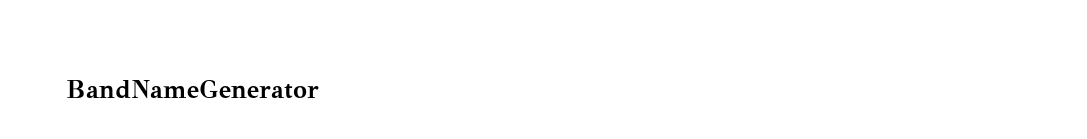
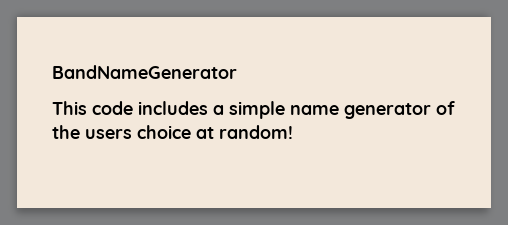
(319, 89) none -> [52,101,455,119] [52,125,293,139] // This code includes a simple name generator of the users choice at random!

